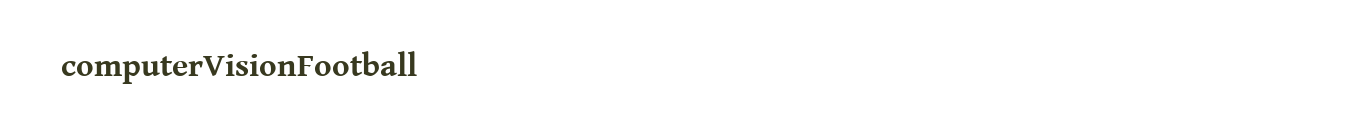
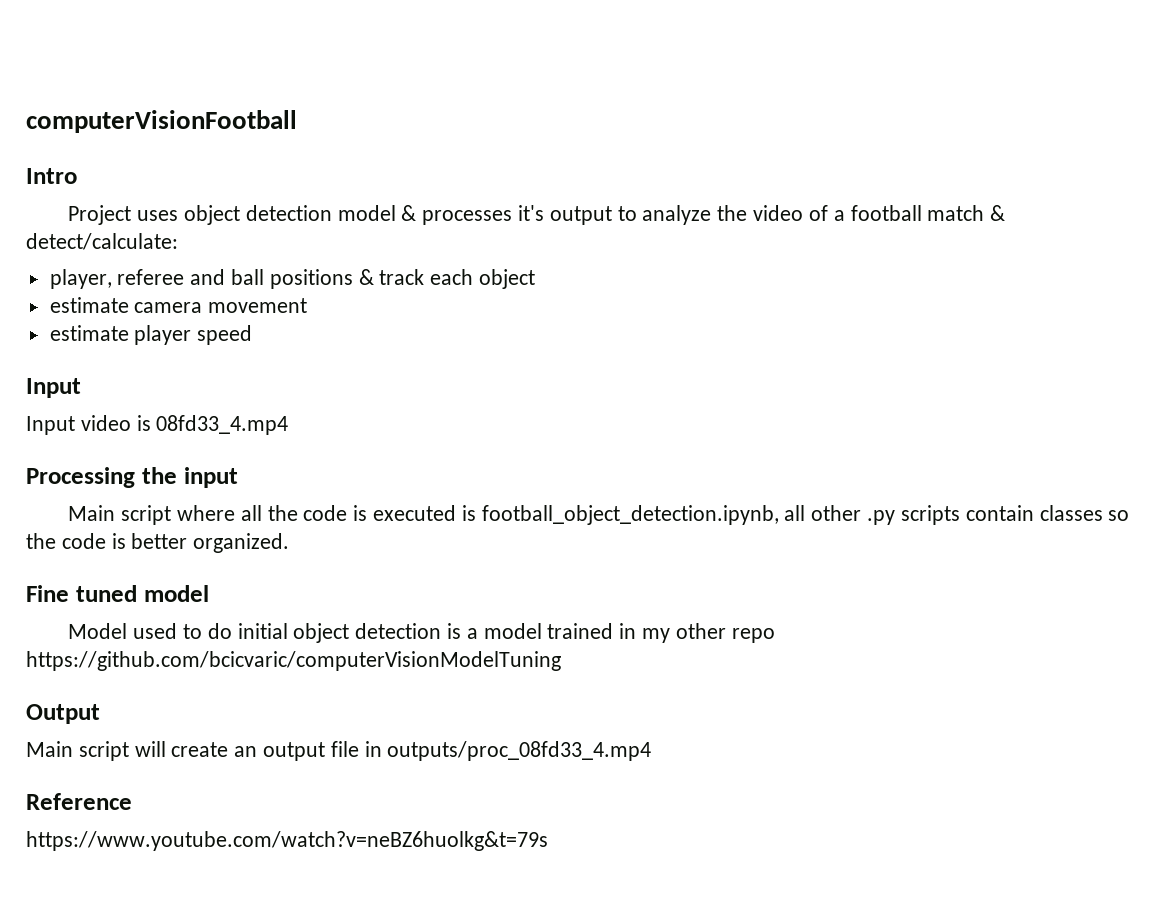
(417, 67) none -> [26,168,77,184] [68,205,1006,225] [26,233,178,250] [49,269,536,289] [49,297,308,313] [49,325,253,345] [26,378,81,398] [26,415,289,435] [26,467,238,488] [68,505,1130,525] [26,533,290,553] [26,585,209,602] [68,623,775,643] [26,651,561,671] [26,704,100,724] [26,741,652,761] [26,793,132,810] [26,831,548,851] // Intro // Project uses object detection model & processes it's output to analyze the video of a football match & detect/calculate: // player, referee and ball positions & track each object // estimate camera movement // estimate player speed // Input // Input video is 08fd33_4.mp4 // Processing the input // Main script where all the code is executed is football_object_detection.ipynb, all other .py scripts contain classes so the code is better organized. // Fine tuned model // Model used to do initial object detection is a model trained in my other repo https://github.com/bcicvaric/computerVisionModelTuning // Output // Main script will create an output file in outputs/proc_08fd33_4.mp4 // Reference // https://www.youtube.com/watch?v=neBZ6huolkg&t=79s

